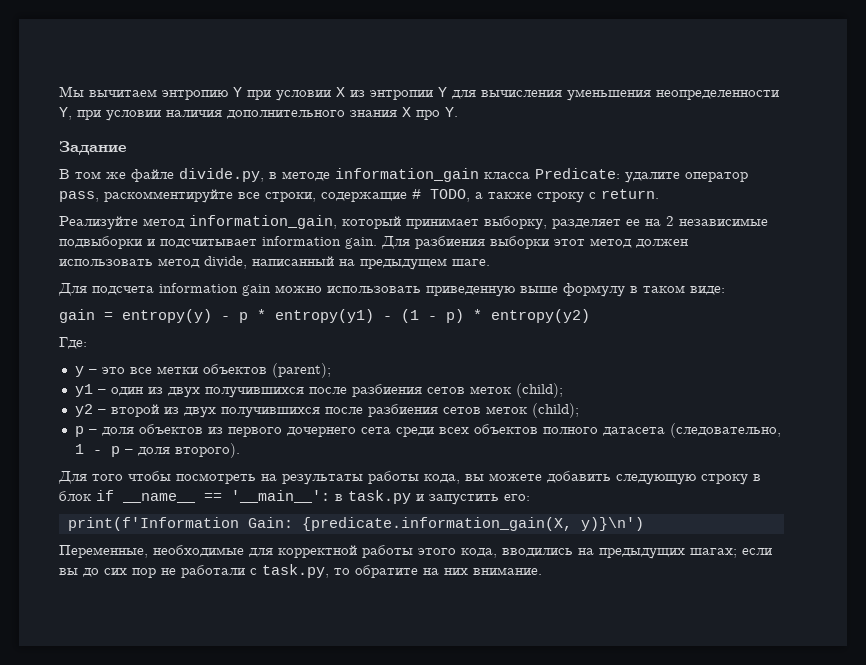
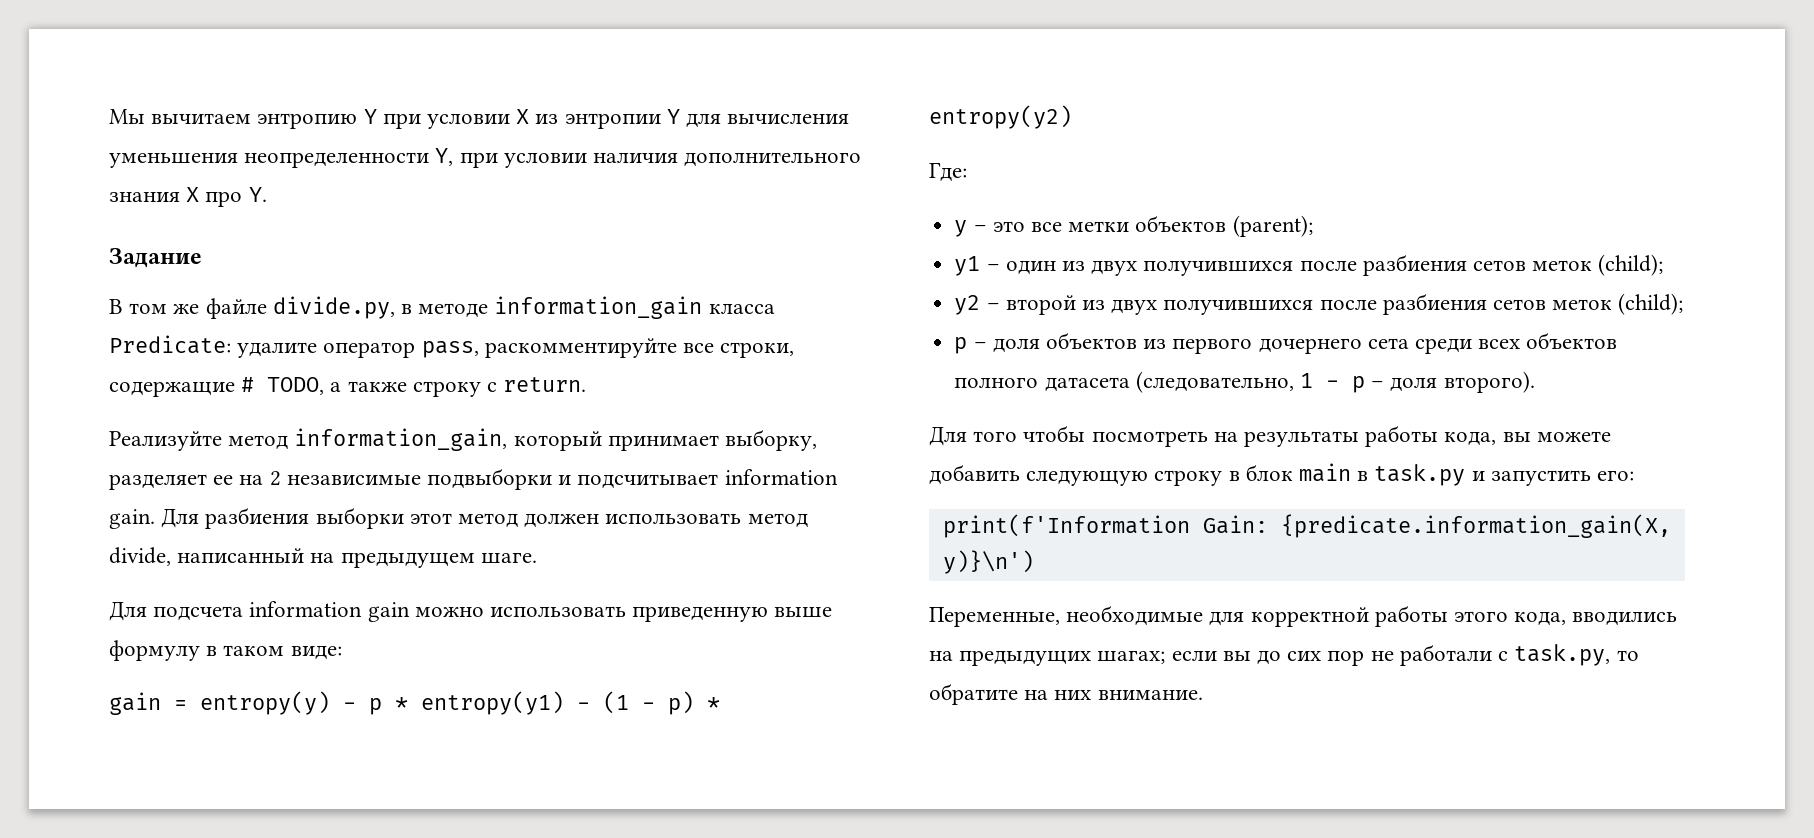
[96,490,330,503] if __name__ == '__main__': -> [1299,463,1352,482] main

